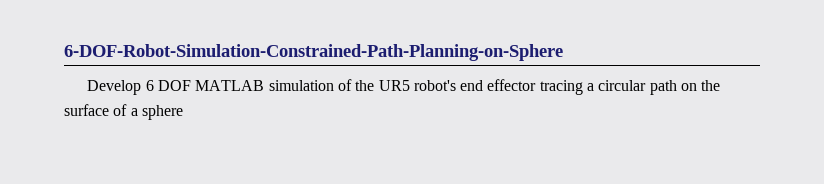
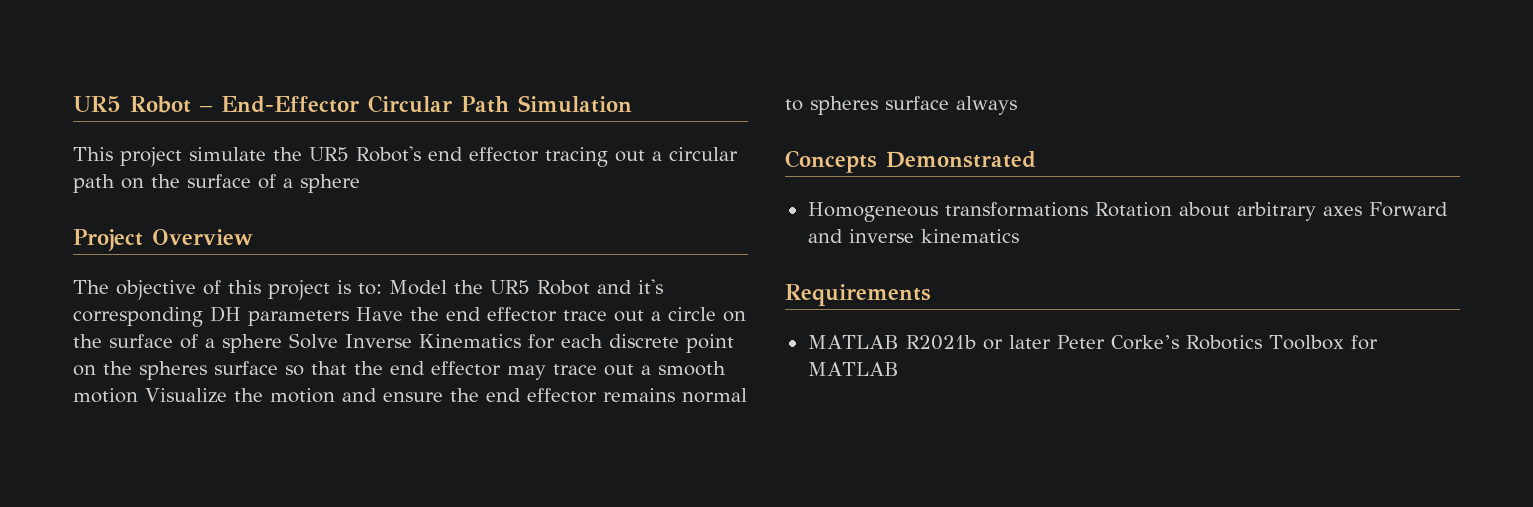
[64,44,563,61] [87,79,456,95] 6-DOF-Robot-Simulation-Constrained-Path-Planning-on-Sphere // Develop 6 DOF MATLAB simulation of the UR5 robot's -> [73,95,632,113] [73,146,421,167] UR5 Robot – End-Effector Circular Path Simulation // This project simulate the UR5 Robot's
(583, 87) none -> [615,150,645,162] out
(183, 112) none -> [73,229,253,251] [73,279,663,300] [73,306,746,327] [73,333,734,353] [73,361,726,380] [73,388,747,403] [785,96,1017,115] [785,150,1036,173] [807,202,1448,222] [807,229,1019,243] [785,284,931,306] [807,335,1378,350] [807,362,899,376] // Project Overview // The objective of this project is to: Model the UR5 Robot and it's corresponding DH parameters Have the end effector trace out a circle on the surface of a sphere Solve Inverse Kinematics for each discrete point on the spheres surface so that the end effector may trace out a smooth motion Visualize the motion and ensure the end effector remains normal to spheres surface always // Concepts Demonstrated // Homogeneous transformations Rotation about arbitrary axes Forward and inverse kinematics // Requirements // MATLAB R2021b or later Peter Corke’s Robotics Toolbox for MATLAB

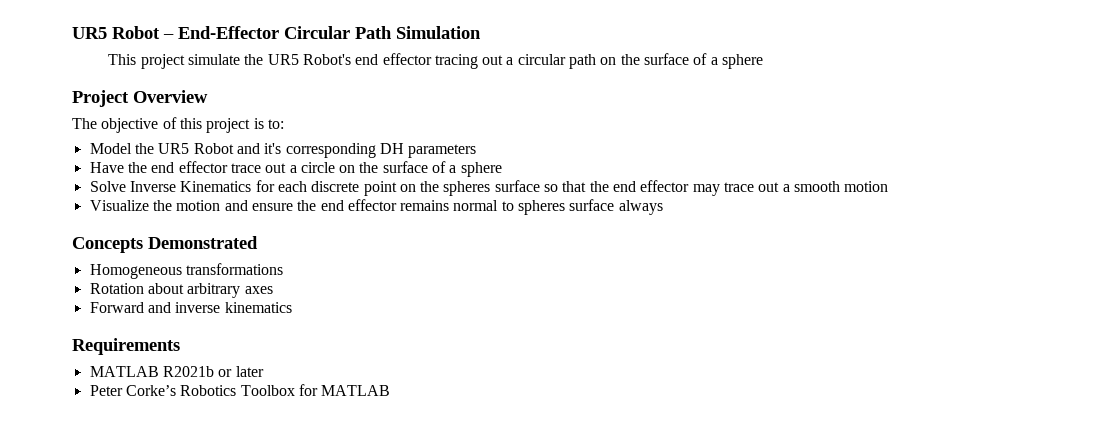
(382, 289) none -> (284, 124) //
(349, 318) none -> (477, 151) //
(282, 343) none -> (502, 169) //
(138, 395) none -> (889, 186) //
(1088, 209) none -> (283, 269) //
(1362, 211) none -> (273, 290) //
(1051, 342) none -> (264, 371) //

